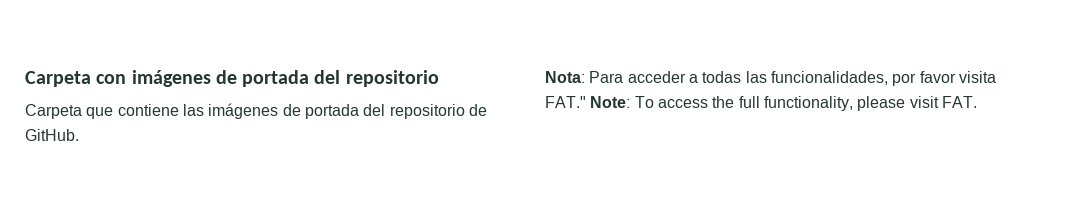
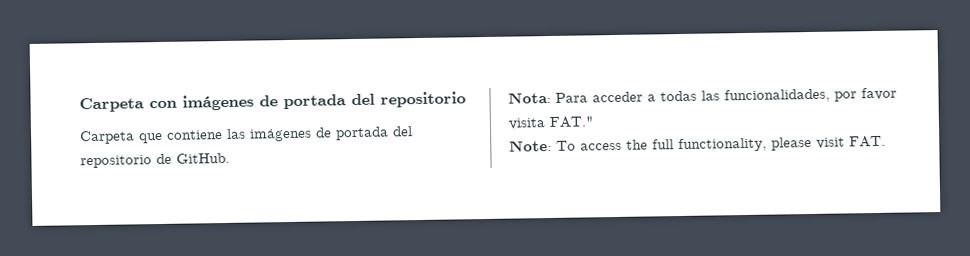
(586, 102) none -> (595, 122) //

